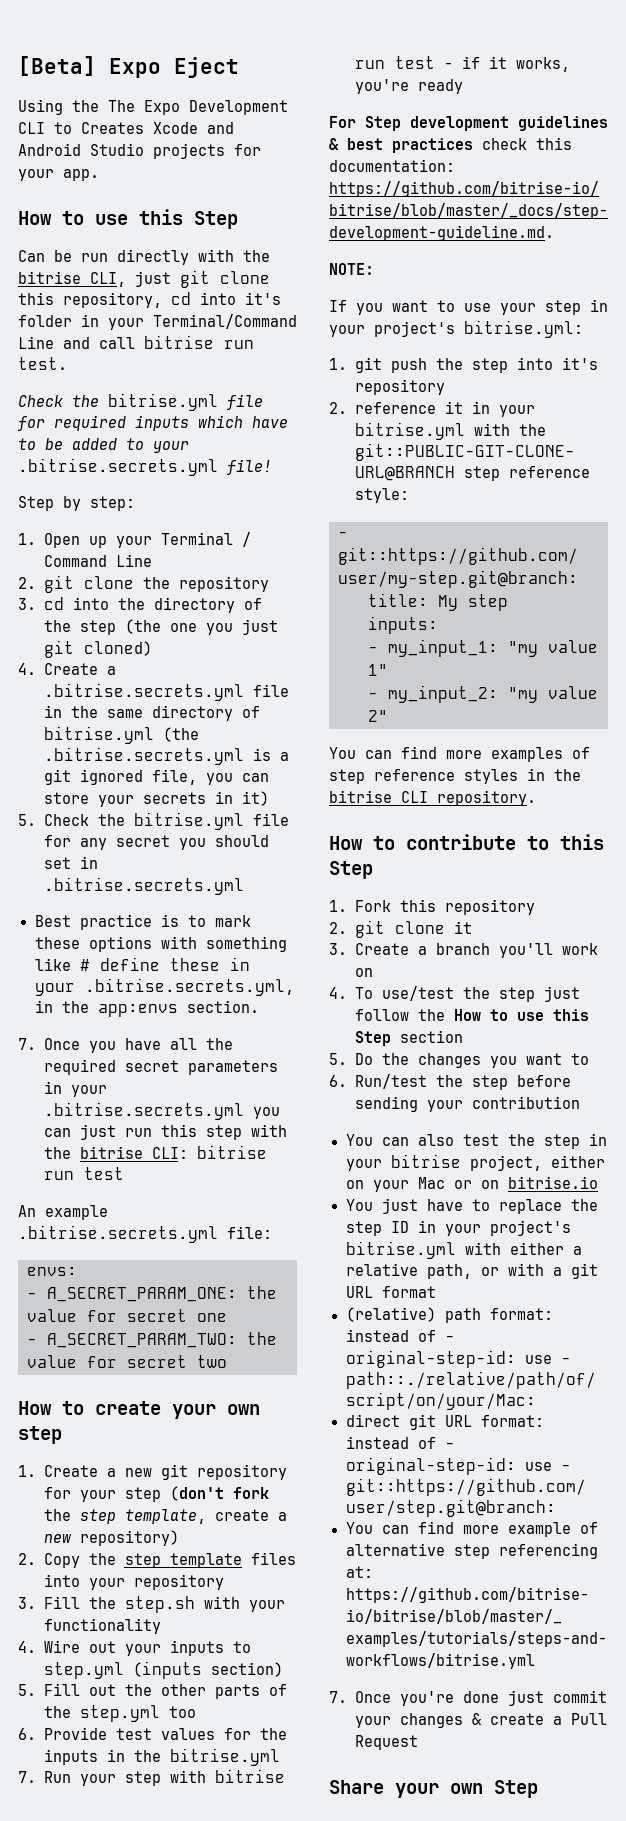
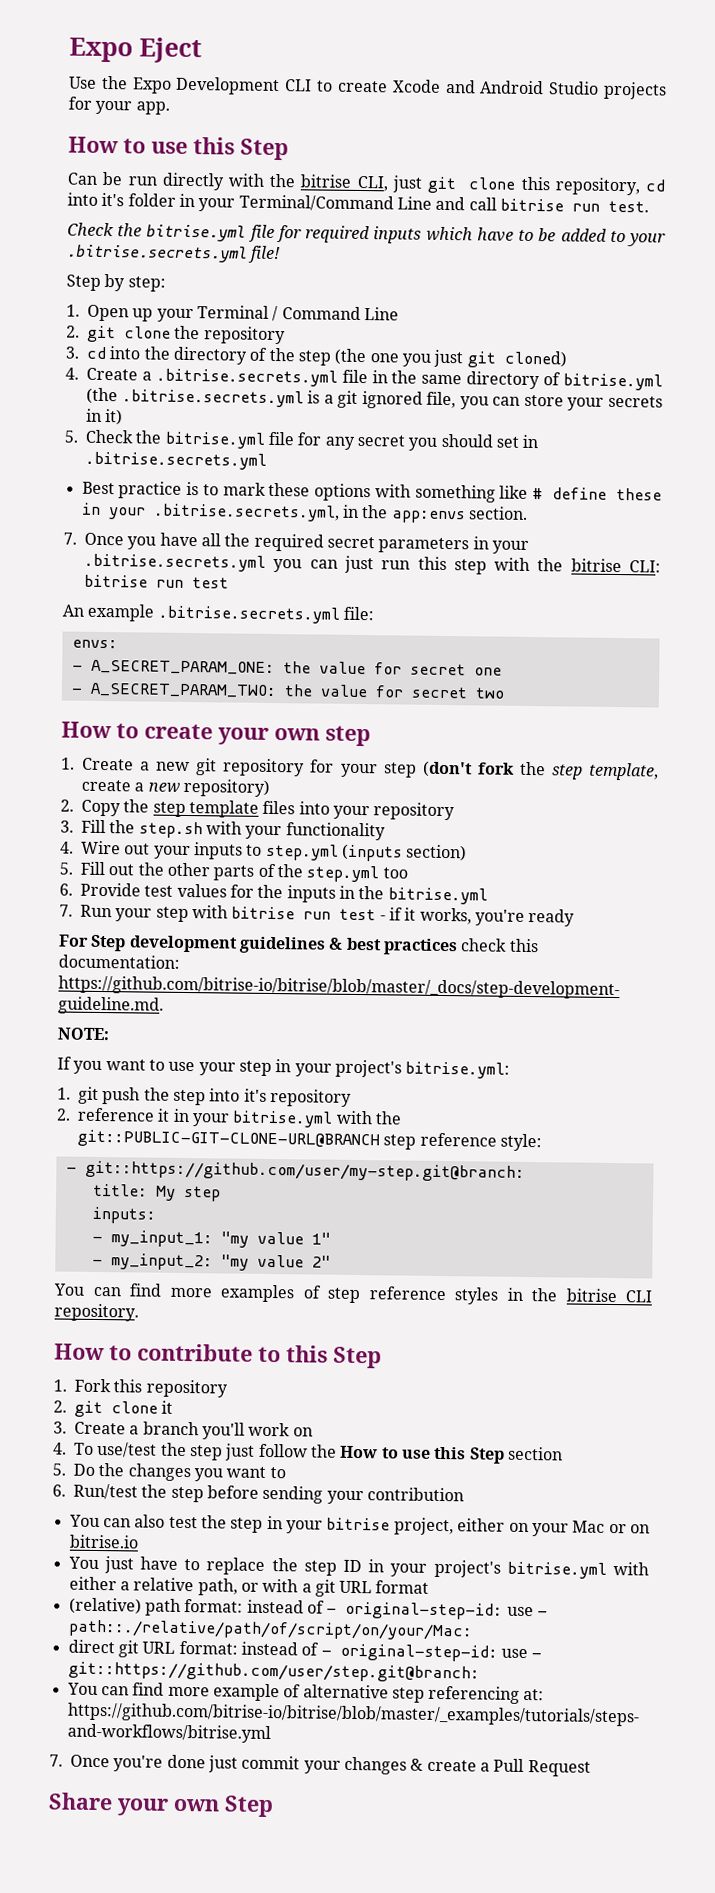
[18,56,96,76] [Beta] -> (69, 50) none
[18,99,135,115] Using the The -> [69,75,128,90] Use the
[81,122,144,134] Creates -> [336,80,388,93] create

